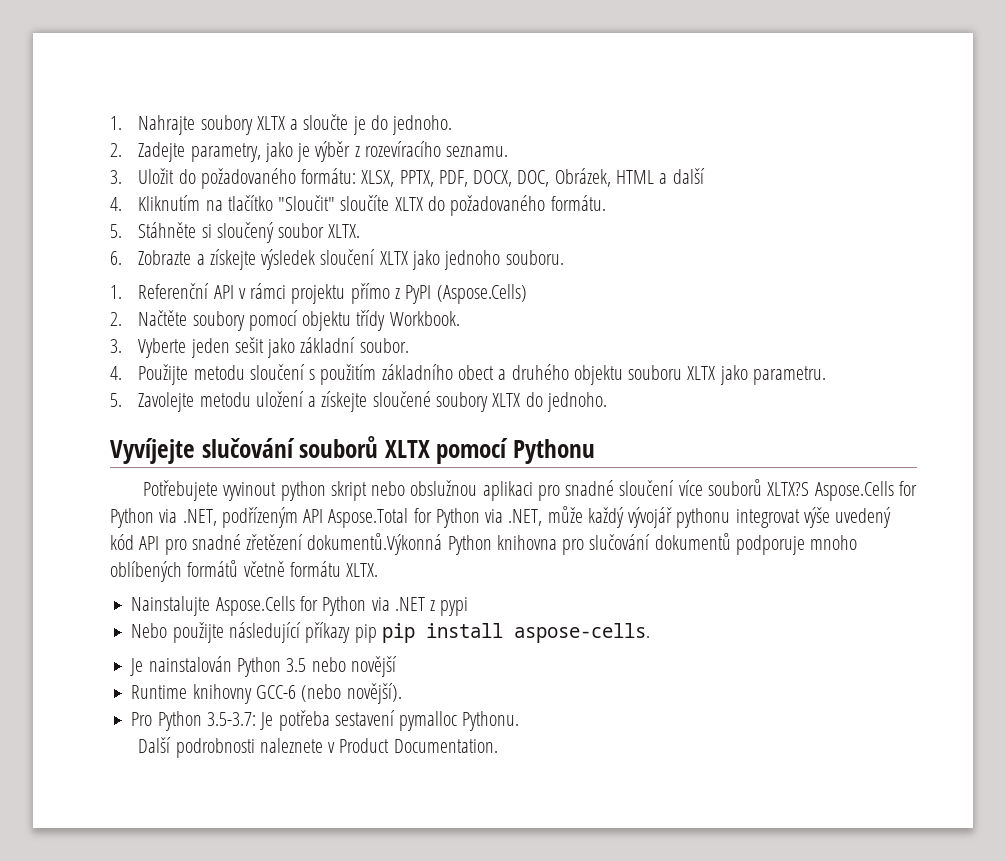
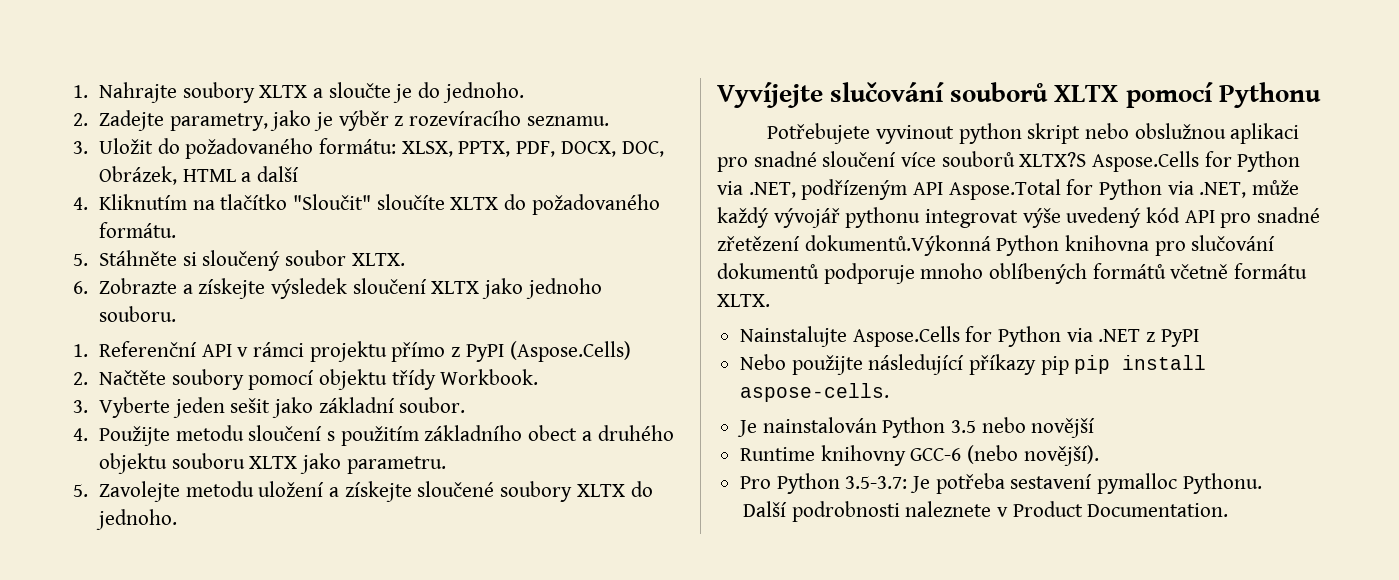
[440,597,469,616] pypi -> [1160,329,1199,347] PyPI

